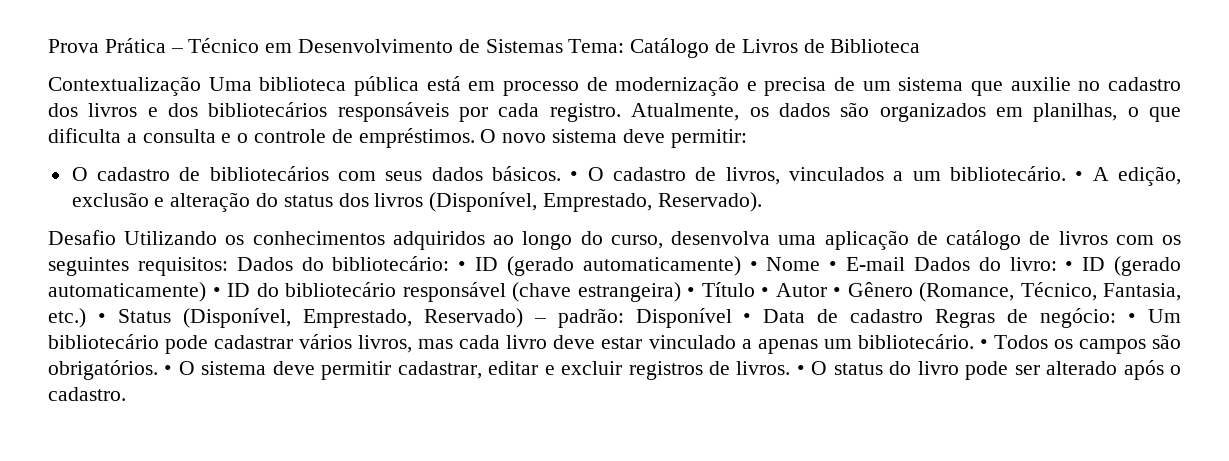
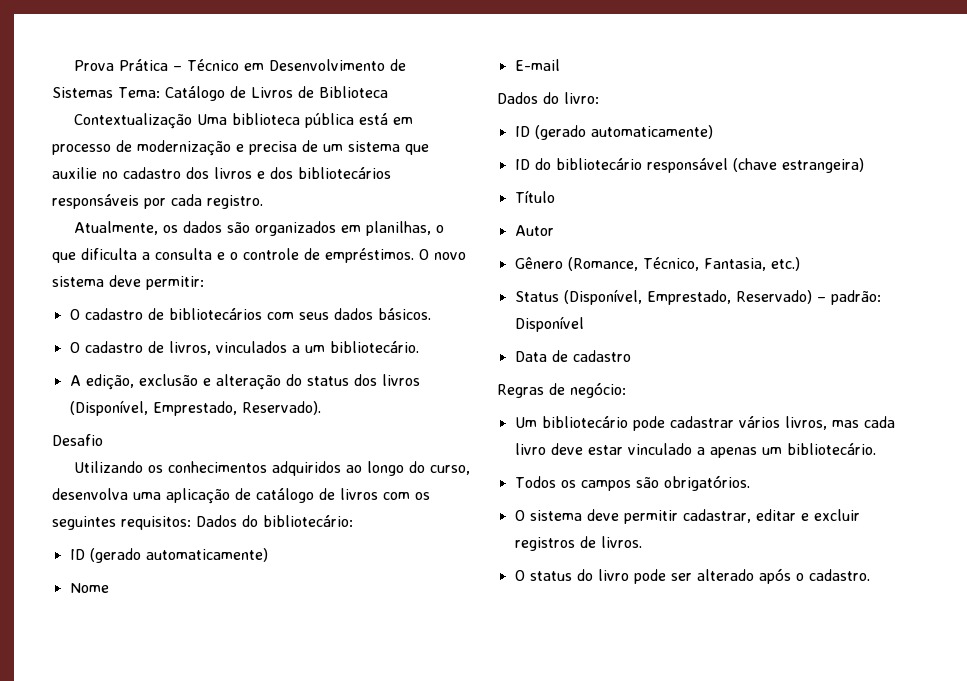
(621, 112) none -> (263, 202) //
[570,171,579,181] • -> (431, 314) //
[1075,171,1084,181] • -> (419, 347) //
(116, 237) none -> (103, 440) //
[458,256,758,276] • ID (gerado automaticamente) • -> [69,548,268,563] // ID (gerado automaticamente) //
[829,261,838,271] • -> (109, 588) //
(906, 264) none -> (560, 65) //
[1065,256,1181,276] [48,282,221,302] • ID (gerado automaticamente) • -> [514,125,713,140] // ID (gerado automaticamente) //
[687,287,695,297] • -> (864, 165) //
[761,287,769,297] • -> (555, 196) //
[833,287,841,297] • -> (554, 230) //
[97,313,106,323] • -> (800, 264) //
[743,313,752,323] • -> (584, 324) //
(924, 316) none -> (631, 356) //
[1128,313,1137,323] • -> (626, 390) //
[979,339,988,349] • -> (876, 449) //
[164,365,173,375] • -> (750, 483) //
[796,365,805,375] • -> (642, 542) //

